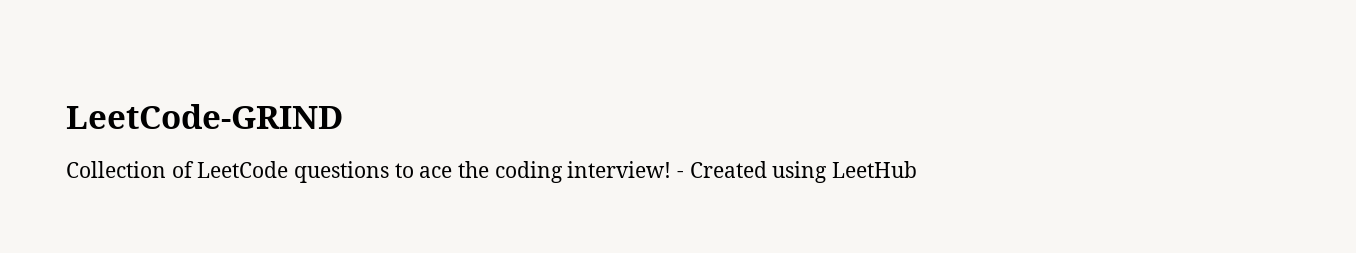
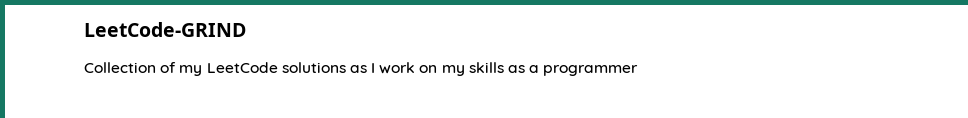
[197,161,918,183] LeetCode questions to ace the coding interview! - Created using LeetHub -> [179,62,639,76] my LeetCode solutions as I work on my skills as a programmer

